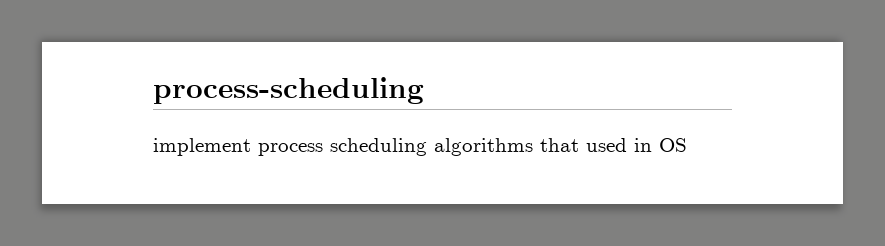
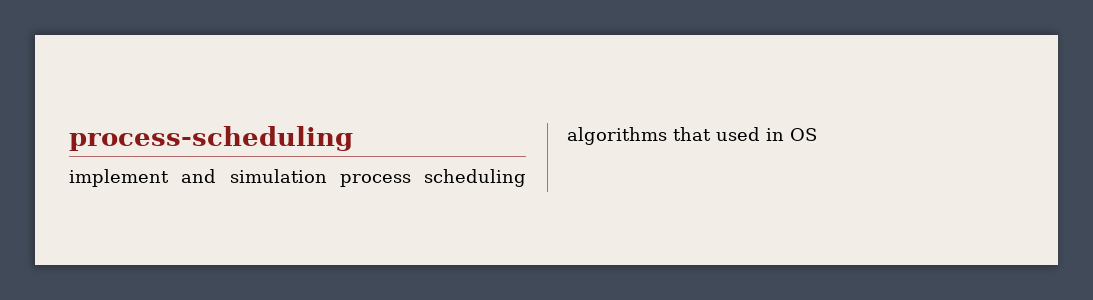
(251, 147) none -> [181,169,327,183] and simulation

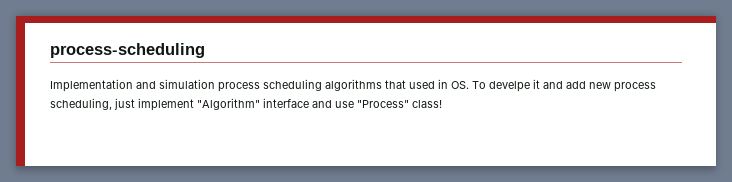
[69,169,169,187] implement -> [50,79,133,92] Implementation
[790,128,817,141] OS -> [451,79,656,92] [50,98,442,111] OS. To develpe it and add new process scheduling, just implement "Algorithm" interface and use "Process" class!

